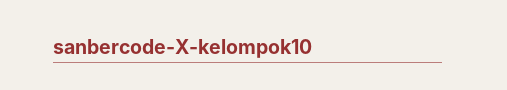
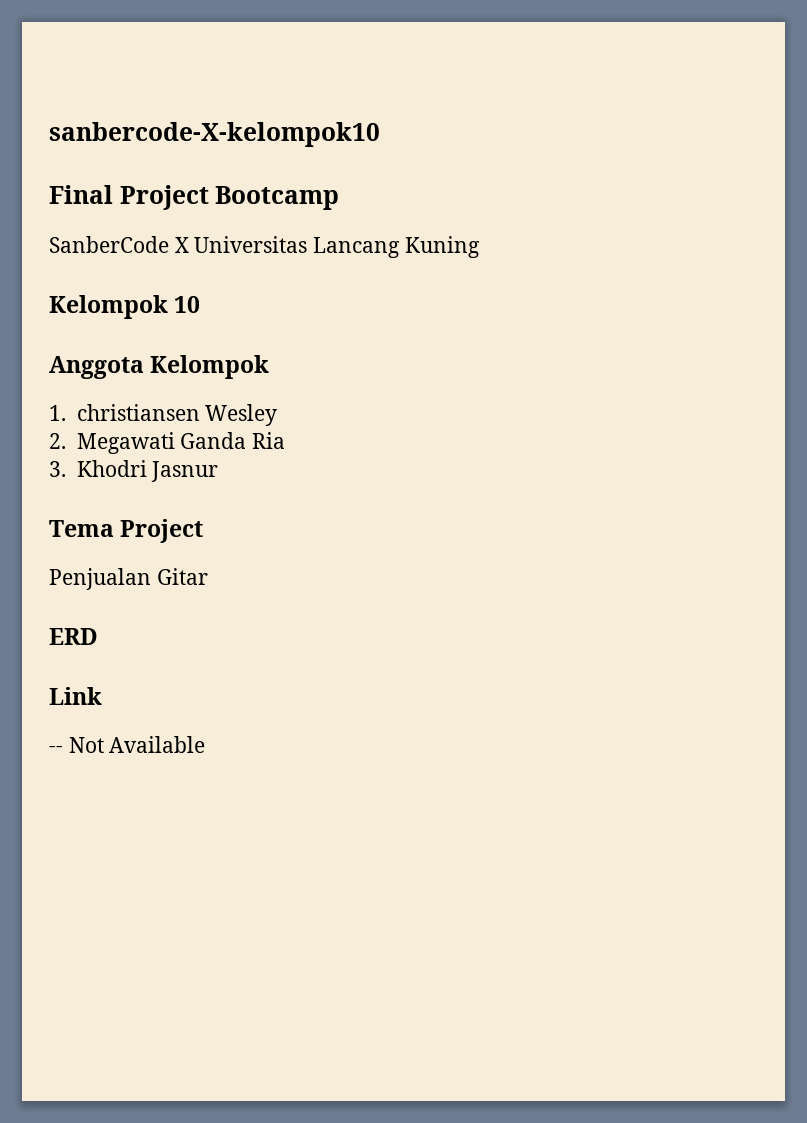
(312, 48) none -> [49,185,340,210] [49,236,480,258] [49,295,201,319] [49,355,270,379] [49,404,278,426] [49,432,285,454] [49,460,219,482] [49,519,204,543] [49,568,208,590] [49,628,98,645] [49,687,102,705] [49,736,206,753] // Final Project Bootcamp // SanberCode X Universitas Lancang Kuning // Kelompok 10 // Anggota Kelompok // 1. christiansen Wesley // 2. Megawati Ganda Ria // 3. Khodri Jasnur // Tema Project // Penjualan Gitar // ERD // Link // -- Not Available

